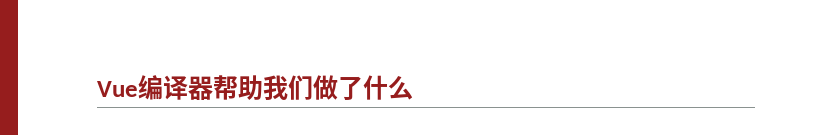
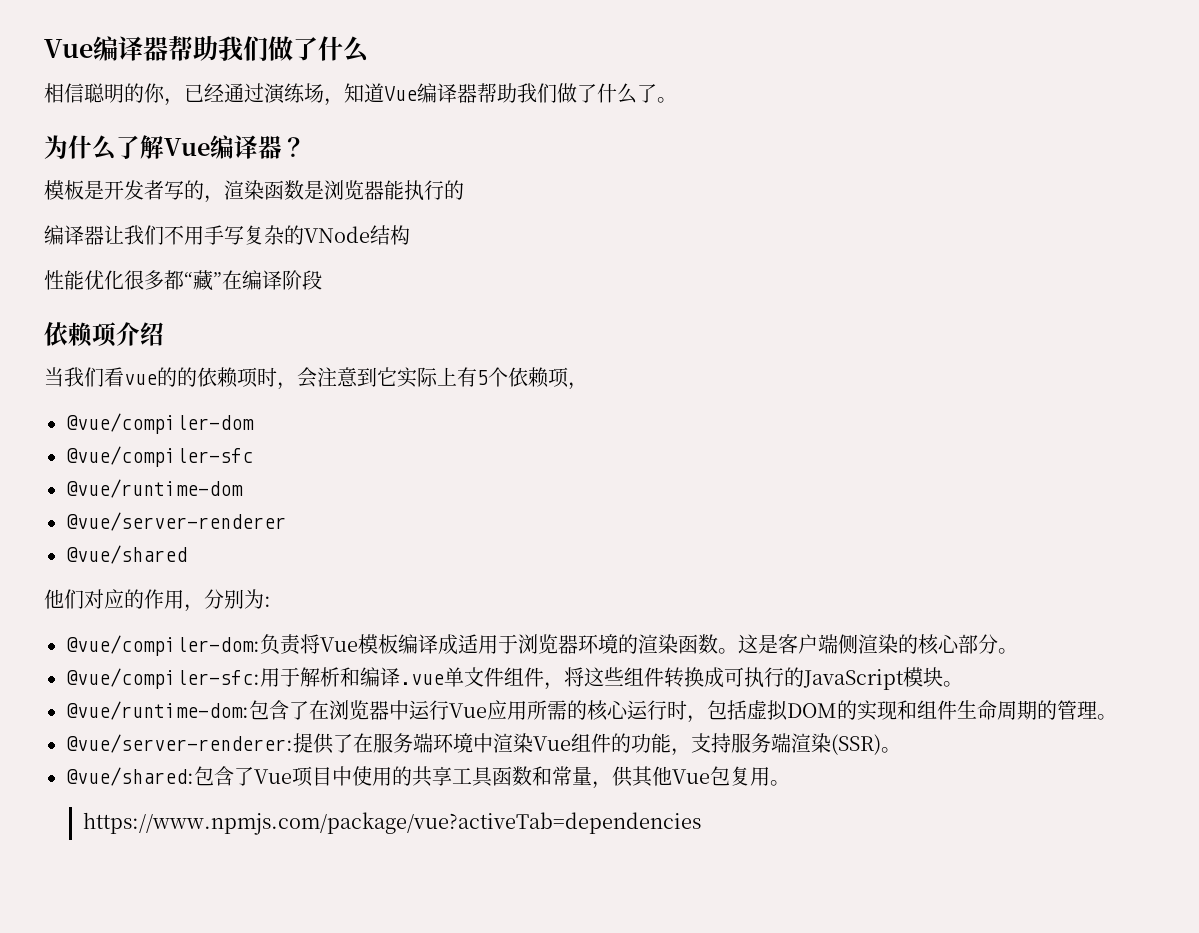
[97,75,413,100] Vue编译器帮助我们做了什么 -> [44,36,369,63] [44,83,677,106] [44,135,306,161] [44,180,464,203] [44,225,410,245] [44,270,322,291] [44,322,164,347] [44,367,588,390] [66,413,254,434] [66,446,253,467] [66,479,243,498] [66,512,286,531] [66,545,187,564] [44,589,271,612] [66,634,1018,656] [66,667,963,690] [66,700,1117,723] [66,733,901,756] [66,766,790,789] [82,812,701,835] Vue编译器帮助我们做了什么 // 相信聪明的你，已经通过演练场，知道Vue编译器帮助我们做了什么了。 // 为什么了解Vue编译器？ // 模板是开发者写的，渲染函数是浏览器能执行的 // 编译器让我们不用手写复杂的VNode结构 // 性能优化很多都“藏”在编译阶段 // 依赖项介绍 // 当我们看vue的的依赖项时，会注意到它实际上有5个依赖项， // @vue/compiler-dom // @vue/compiler-sfc // @vue/runtime-dom // @vue/server-renderer // @vue/shared // 他们对应的作用，分别为: // @vue/compiler-dom:负责将Vue模板编译成适用于浏览器环境的渲染函数。这是客户端侧渲染的核心部分。 // @vue/compiler-sfc:用于解析和编译.vue单文件组件，将这些组件转换成可执行的JavaScript模块。 // @vue/runtime-dom:包含了在浏览器中运行Vue应用所需的核心运行时，包括虚拟DOM的实现和组件生命周期的管理。 // @vue/server-renderer:提供了在服务端环境中渲染Vue组件的功能，支持服务端渲染(SSR)。 // @vue/shared:包含了Vue项目中使用的共享工具函数和常量，供其他Vue包复用。 // https://www.npmjs.com/package/vue?activeTab=dependencies

